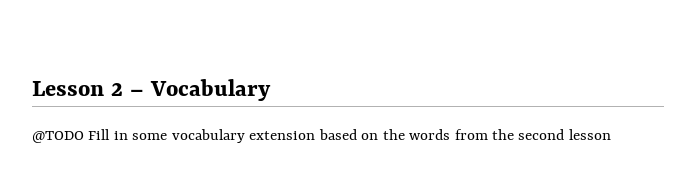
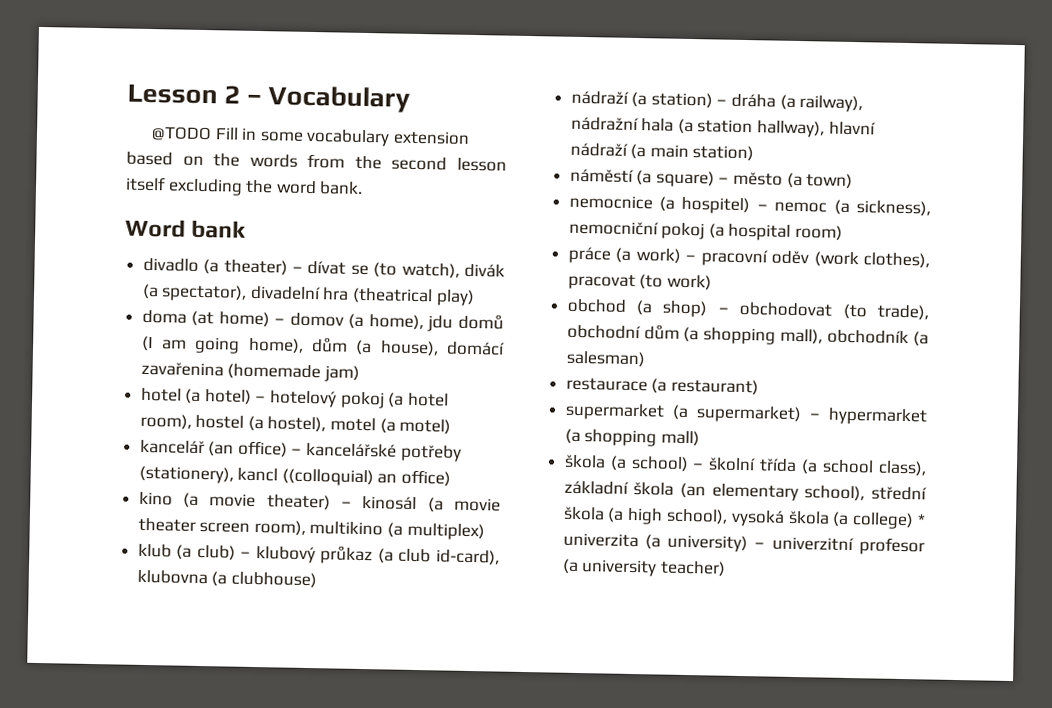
(611, 134) none -> [125,176,364,196] [125,218,247,239] [142,257,505,279] [141,283,475,307] [141,309,504,332] [140,335,505,357] [140,361,360,382] [140,387,449,409] [139,413,452,435] [139,439,462,462] [138,465,452,487] [138,491,501,513] [137,517,485,541] [137,543,501,566] [136,569,317,589] [570,90,864,113] [570,116,876,138] [569,142,755,162] [569,168,854,190] [568,194,931,217] [568,220,844,241] [567,246,930,269] [567,273,712,291] [566,298,929,321] [566,324,929,347] [565,350,646,368] [565,377,759,396] [564,402,928,426] [564,428,700,447] [563,454,927,477] [563,480,927,502] [562,506,926,530] [562,532,925,556] [561,558,726,577] itself excluding the word bank. // Word bank // divadlo (a theater) – dívat se (to watch), divák (a spectator), divadelní hra (theatrical play) // doma (at home) – domov (a home), jdu domů (I am going home), dům (a house), domácí zavařenina (homemade jam) // hotel (a hotel) – hotelový pokoj (a hotel room), hostel (a hostel), motel (a motel) // kancelář (an office) – kancelářské potřeby (stationery), kancl ((colloquial) an office) // kino (a movie theater) – kinosál (a movie theater screen room), multikino (a multiplex) // klub (a club) – klubový průkaz (a club id-card), klubovna (a clubhouse) // nádraží (a station) – dráha (a railway), nádražní hala (a station hallway), hlavní nádraží (a main station) // náměstí (a square) – město (a town) // nemocnice (a hospitel) – nemoc (a sickness), nemocniční pokoj (a hospital room) // práce (a work) – pracovní oděv (work clothes), pracovat (to work) // obchod (a shop) – obchodovat (to trade), obchodní dům (a shopping mall), obchodník (a salesman) // restaurace (a restaurant) // supermarket (a supermarket) – hypermarket (a shopping mall) // škola (a school) – školní třída (a school class), základní škola (an elementary school), střední škola (a high school), vysoká škola (a college) * univerzita (a university) – univerzitní profesor (a university teacher)

